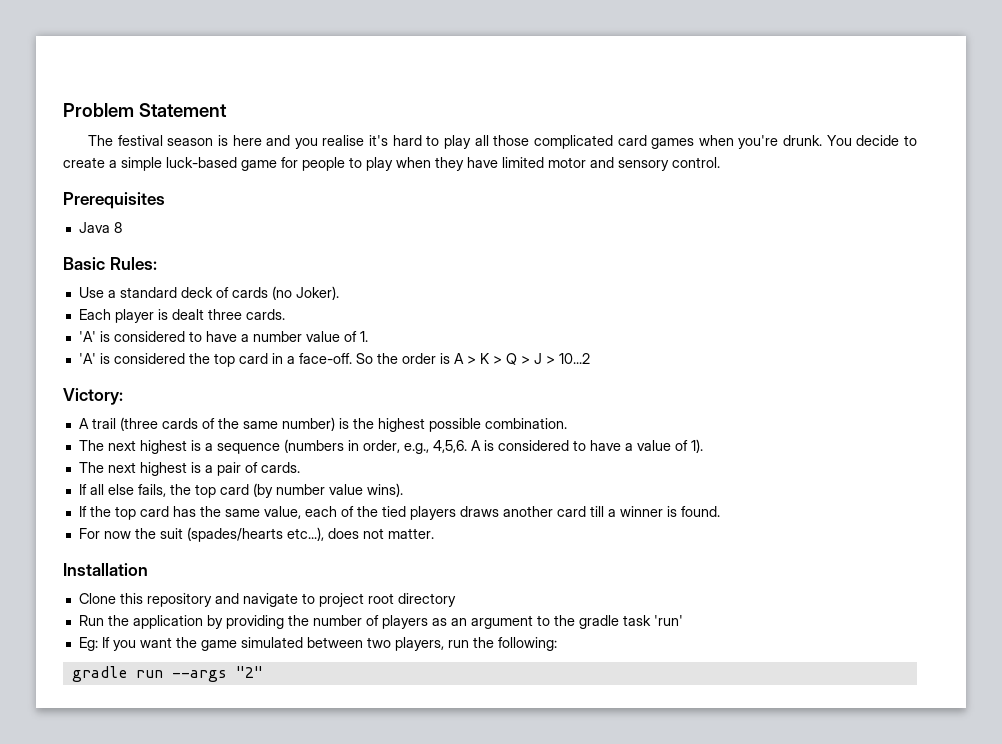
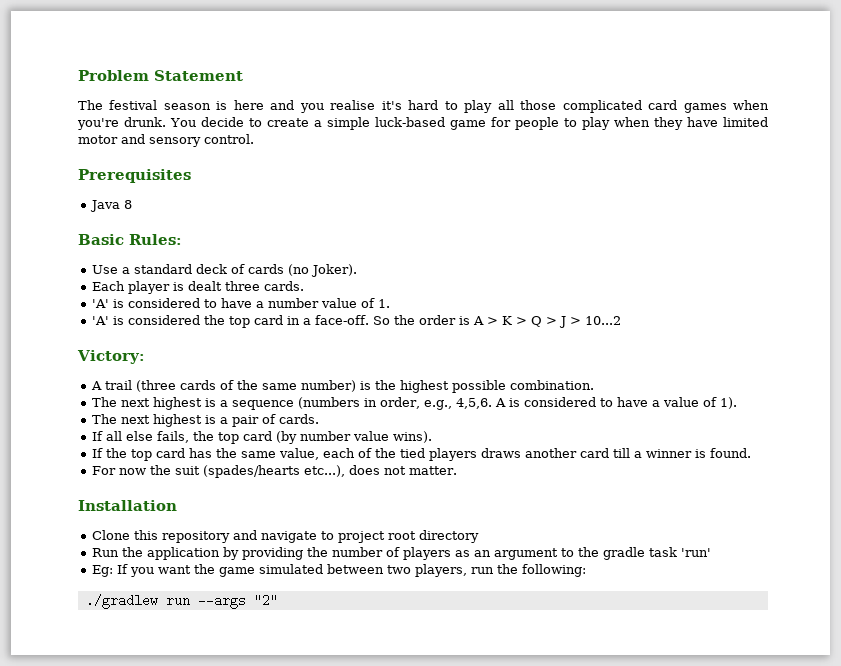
[71,666,127,682] gradle -> [85,594,158,609] ./gradlew

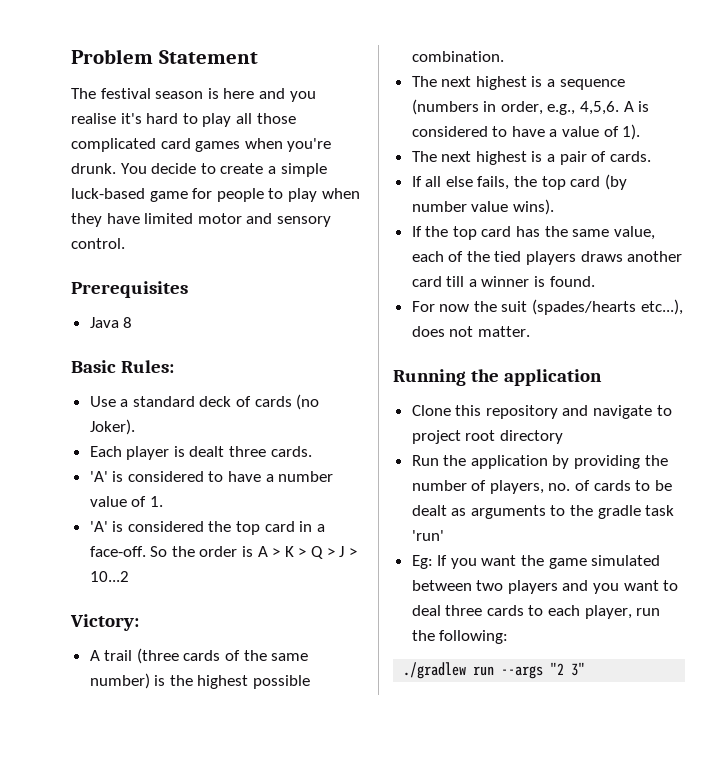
[78,500,177,511] Installation -> [393,369,603,386] Running the application
[403,547,559,560] players as an argument -> [489,480,672,494] [411,505,546,519] players, no. of cards to be dealt as arguments
[415,564,468,577] players, -> [507,580,679,594] [411,605,632,619] players and you want to deal three cards to each player,
[253,594,278,607] "2" -> [550,662,586,676] "2 3"

